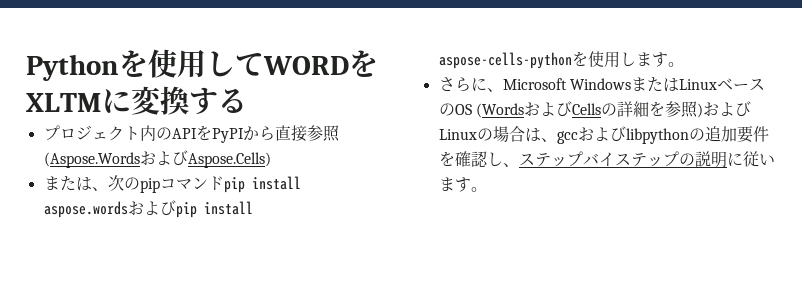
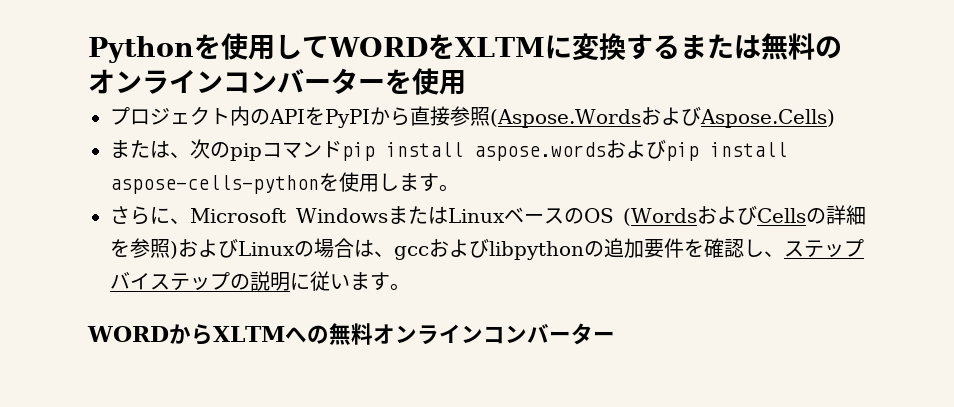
(247, 101) none -> [679,33,842,60] [88,68,466,95] または無料のオンラインコンバーターを使用
(487, 189) none -> [87,323,615,345] // WORDからXLTMへの無料オンラインコンバーター

